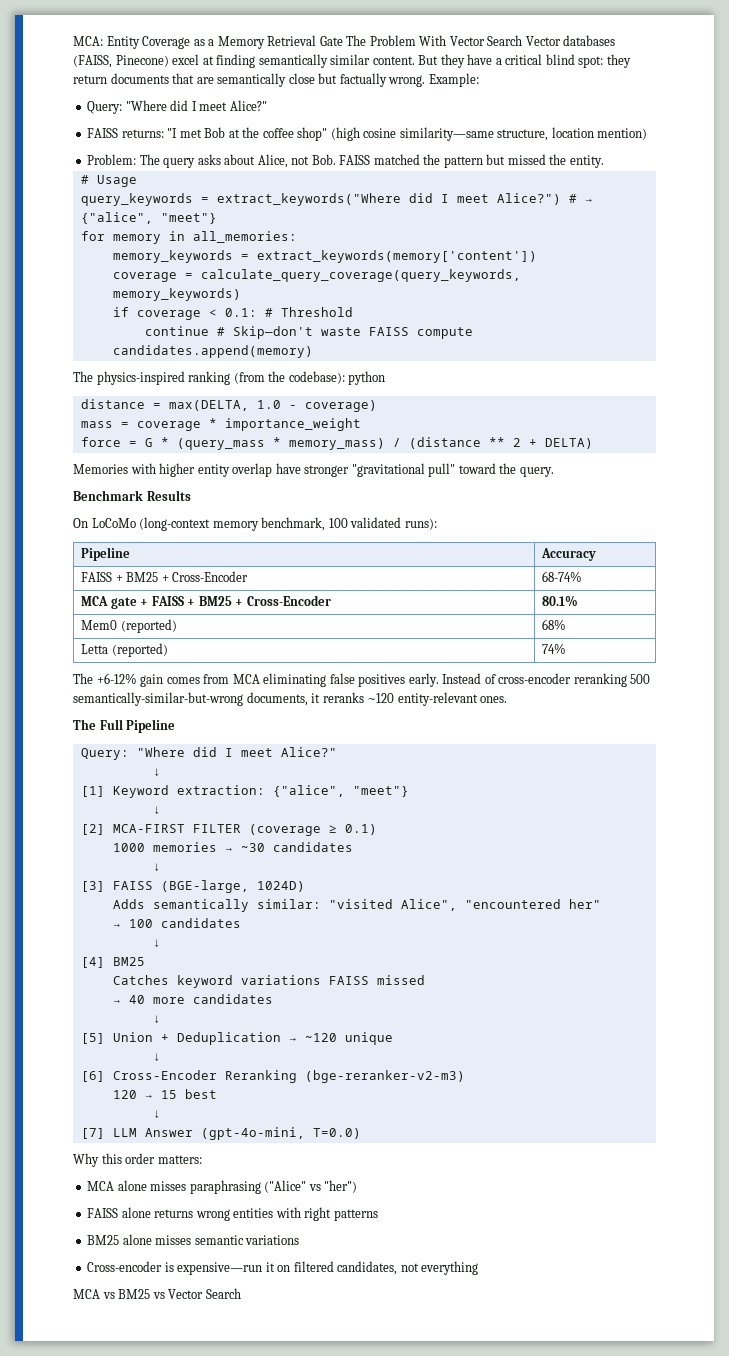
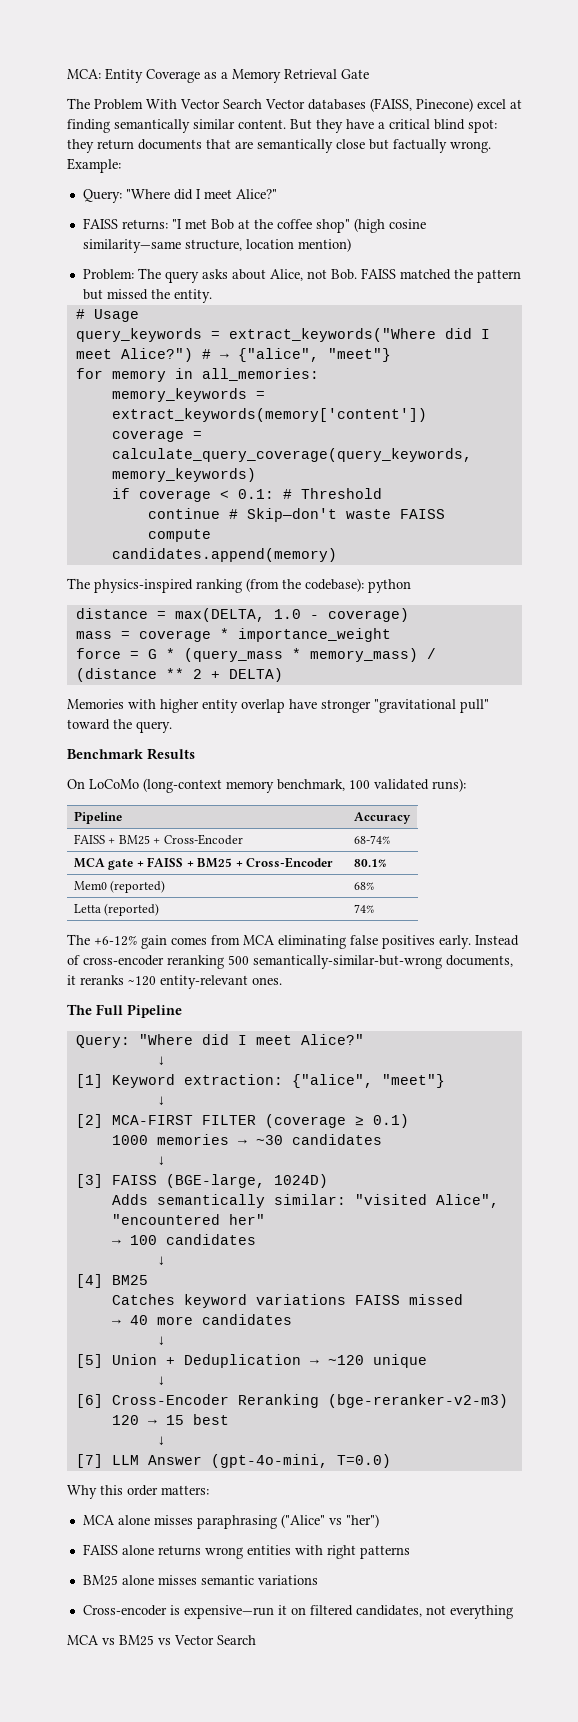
(343, 41) none -> (369, 74) //

